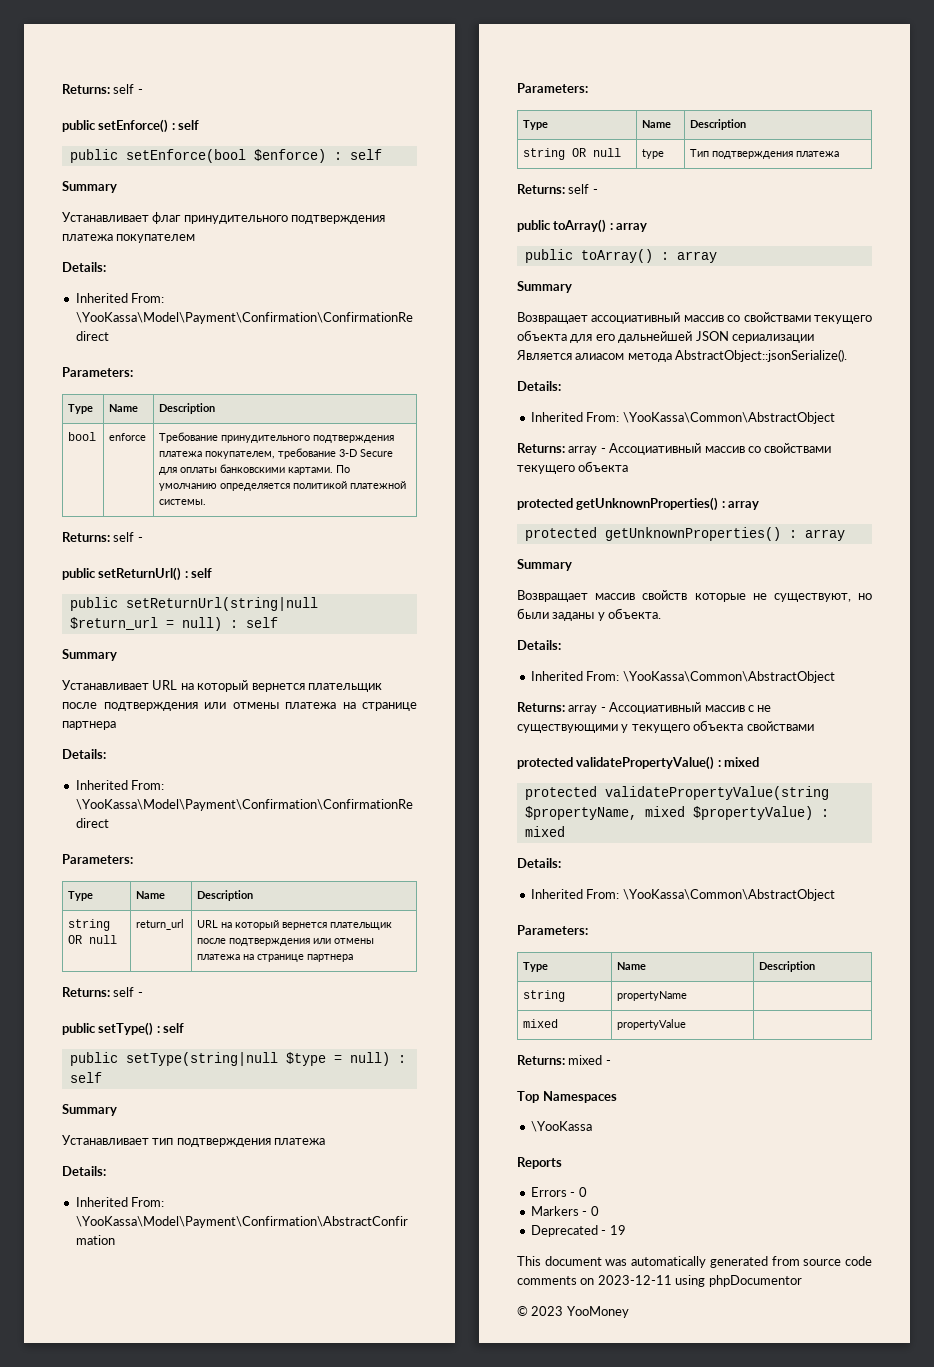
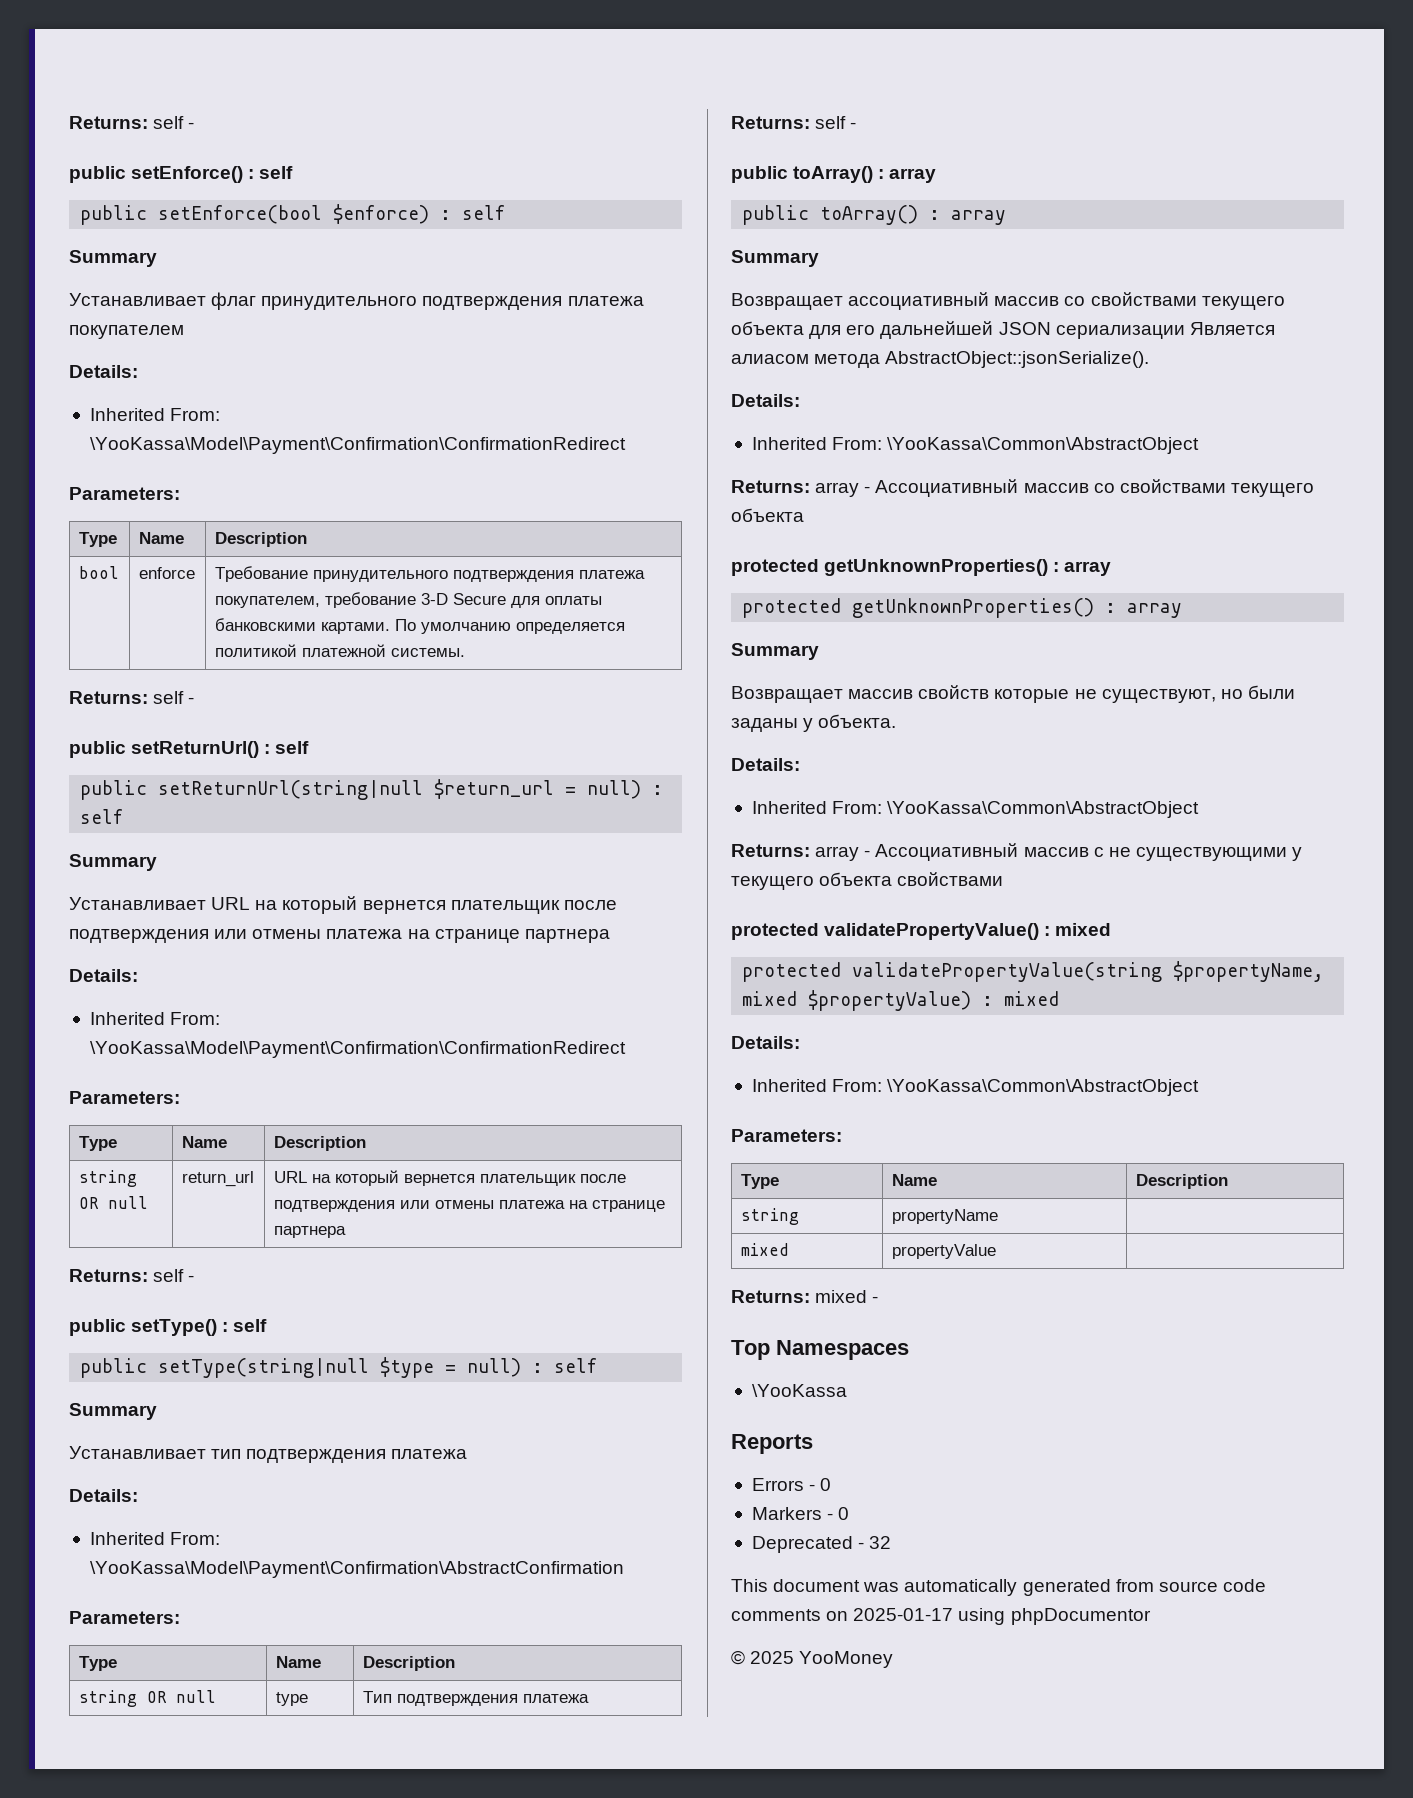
[609,1225,626,1235] 19 -> [869,1536,892,1549] 32
[597,1275,672,1285] 2023-12-11 -> [853,1608,954,1621] 2025-01-17
[531,1306,564,1316] 2023 -> [750,1651,795,1664] 2025

